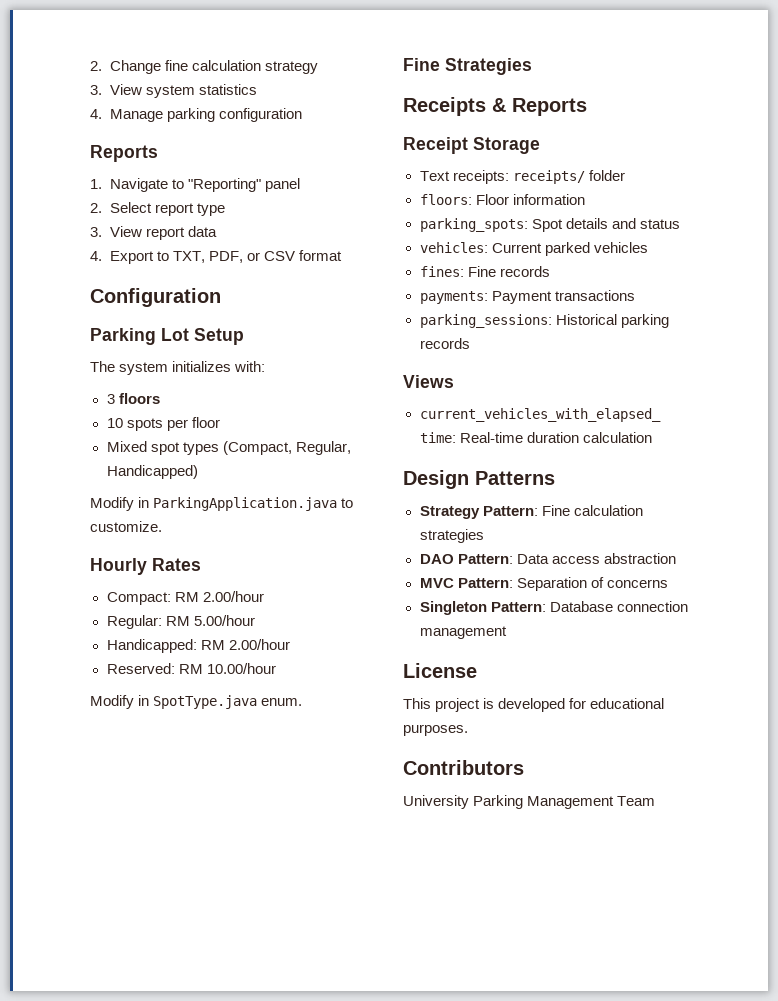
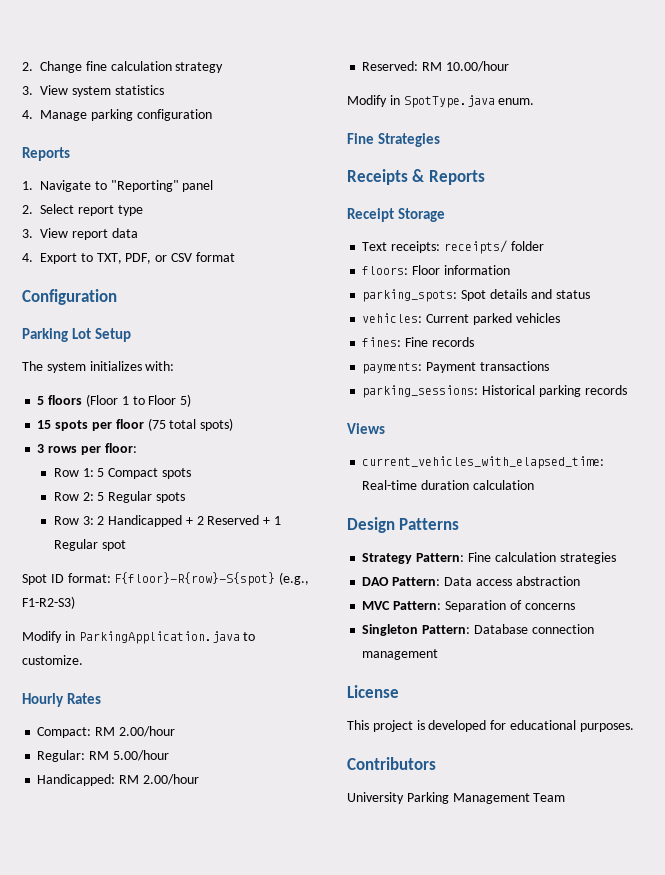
[106,394,115,404] 3 -> [37,396,45,405] 5
[106,417,220,431] [106,441,351,455] [106,465,198,479] // 10 spots per floor // Mixed spot types (Compact, Regular, Handicapped) -> [85,394,192,407] [37,418,234,431] [37,443,137,455] [53,468,191,479] [53,491,185,503] [53,515,282,527] [53,539,126,551] [22,572,310,586] [22,596,75,609] (Floor 1 to Floor 5) // 15 spots per floor (75 total spots) // 3 rows per floor: // Row 1: 5 Compact spots // Row 2: 5 Regular spots // Row 3: 2 Handicapped + 2 Reserved + 1 Regular spot // Spot ID format: F{floor}-R{row}-S{spot} (e.g., F1-R2-S3)

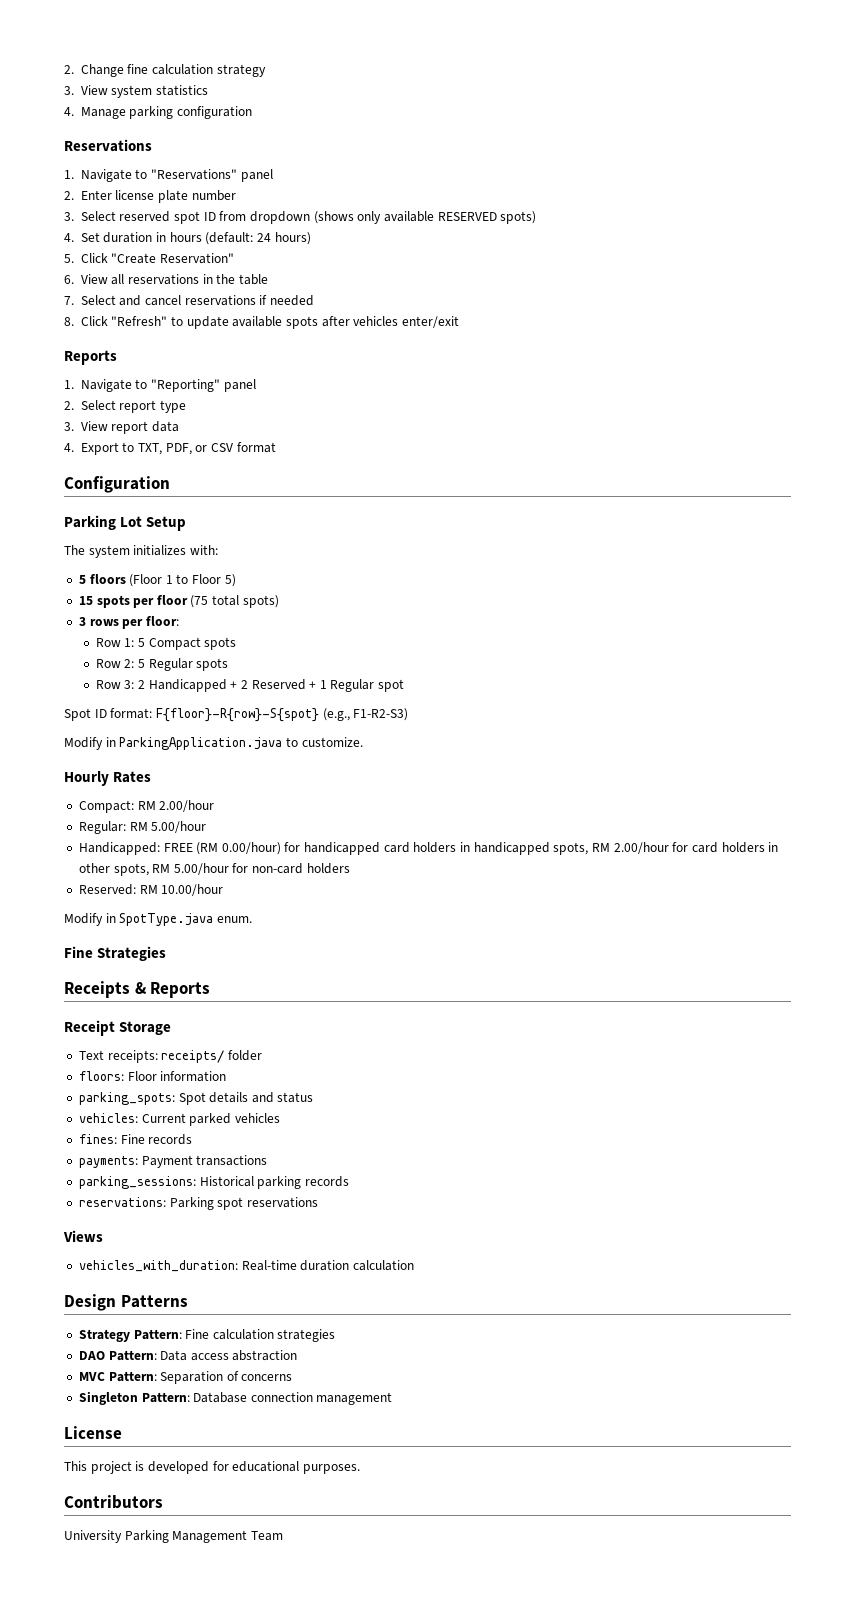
(212, 115) none -> [64,139,152,152] [64,169,273,182] [64,190,236,203] [64,211,537,224] [64,232,311,245] [64,253,235,264] [64,274,269,285] [64,295,315,306] [64,316,459,329] // Reservations // 1. Navigate to "Reservations" panel // 2. Enter license plate number // 3. Select reserved spot ID from dropdown (shows only available RESERVED spots) // 4. Set duration in hours (default: 24 hours) // 5. Click "Create Reservation" // 6. View all reservations in the table // 7. Select and cancel reservations if needed // 8. Click "Refresh" to update available spots after vehicles enter/exit
[119,774,199,785] RM 2.00/hour -> [163,842,779,855] [78,863,350,876] FREE (RM 0.00/hour) for handicapped card holders in handicapped spots, RM 2.00/hour for card holders in other spots, RM 5.00/hour for non-card holders
(627, 390) none -> [78,1197,318,1210] // reservations: Parking spot reservations
[362,456,605,469] current_vehicles_with_elapsed_time: -> [78,1260,238,1272] vehicles_with_duration:

